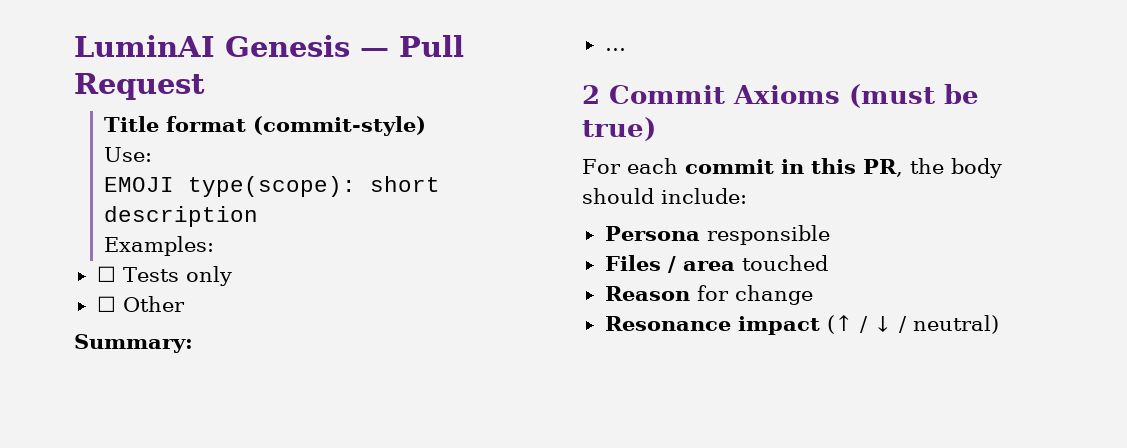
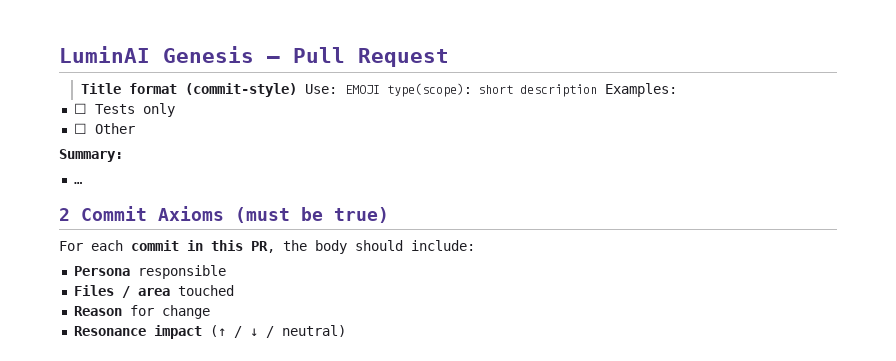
(426, 126) // -> (297, 90) none
(152, 154) // -> (337, 89) none
(258, 216) // -> (597, 90) none

